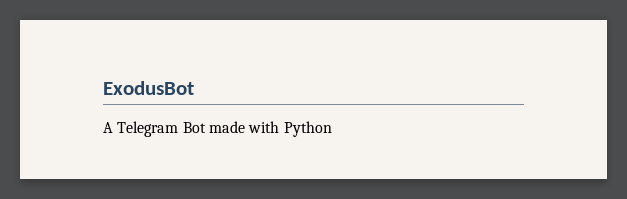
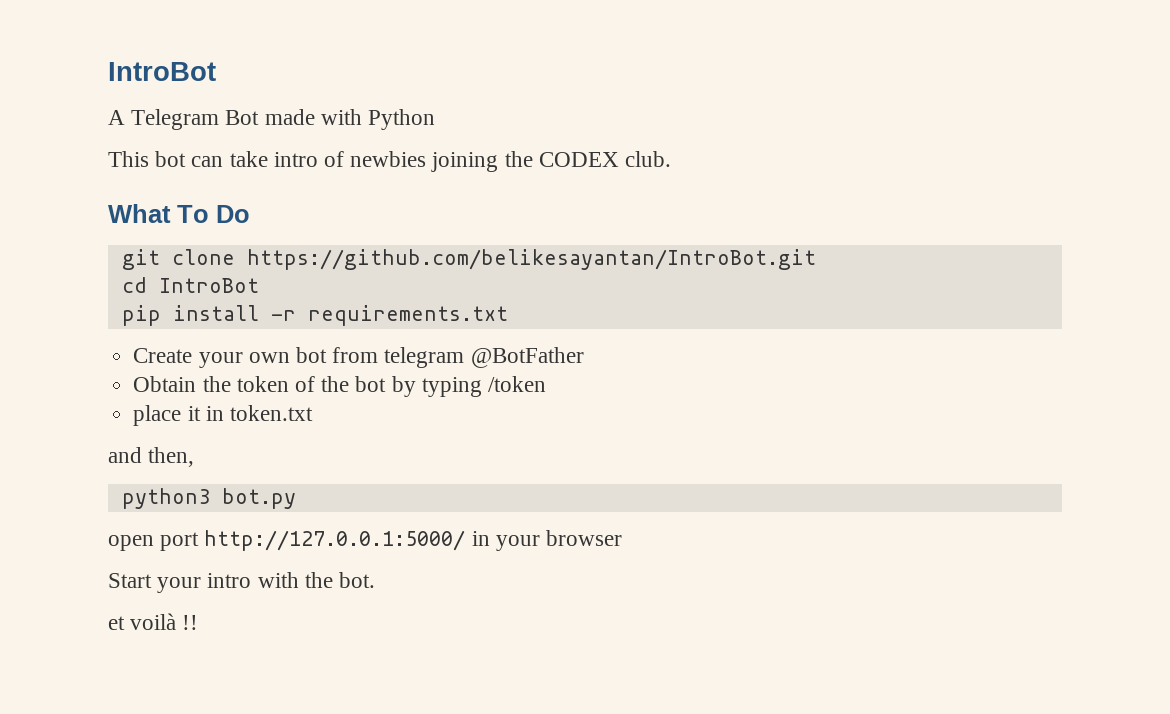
[103,81,194,95] ExodusBot -> [108,62,216,81] IntroBot
(332, 129) none -> [108,151,672,172] [108,204,250,223] [121,249,816,270] [121,277,259,293] [121,305,508,326] [133,347,584,368] [133,376,546,397] [133,405,313,426] [108,447,195,467] [121,488,296,509] [108,530,623,551] [108,572,376,593] [108,613,199,630] // This bot can take intro of newbies joining the CODEX club. // What To Do // git clone https://github.com/belikesayantan/IntroBot.git // cd IntroBot // pip install -r requirements.txt // Create your own bot from telegram @BotFather // Obtain the token of the bot by typing /token // place it in token.txt // and then, // python3 bot.py // open port http://127.0.0.1:5000/ in your browser // Start your intro with the bot. // et voilà !!

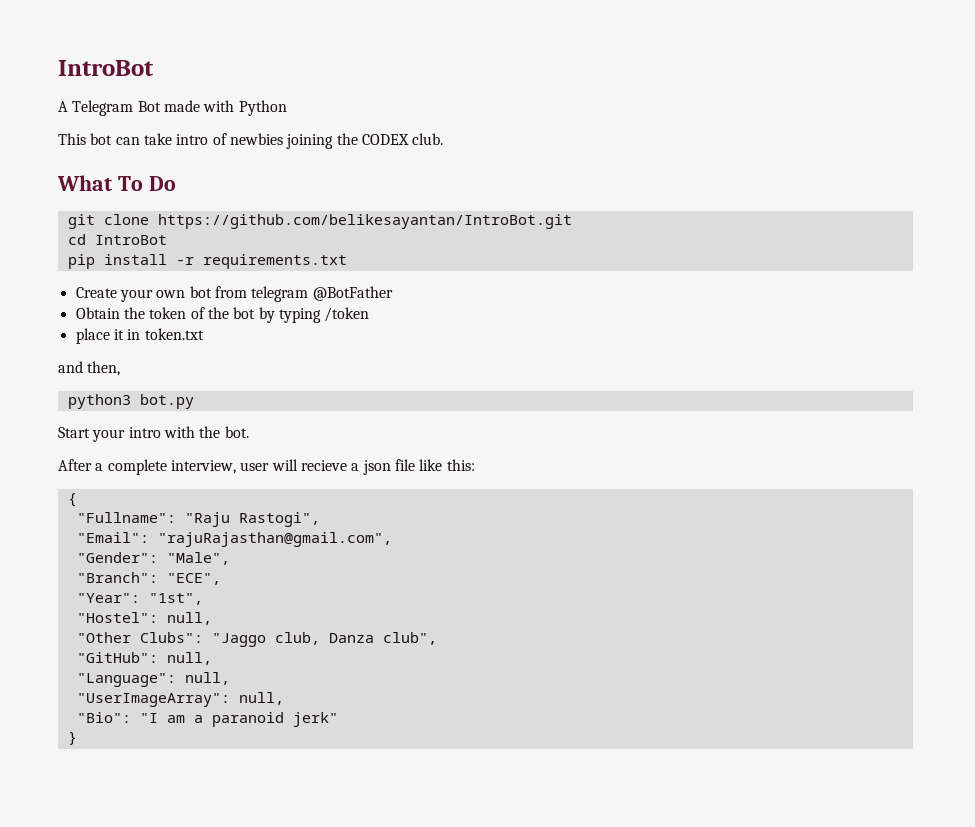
[108,530,623,551] // open port http://127.0.0.1:5000/ in your browser -> (194, 401) none
[108,613,199,630] et voilà !! -> [58,459,475,475] [67,493,77,507] [76,512,320,527] [76,532,392,547] [76,552,230,565] [76,572,221,585] [76,593,203,605] [76,612,212,625] [76,632,437,647] [76,652,212,665] [76,672,230,687] [76,692,284,707] [76,712,338,727] [67,731,77,745] After a complete interview, user will recieve a json file like this: // { // "Fullname": "Raju Rastogi", // "Email": "rajuRajasthan@gmail.com", // "Gender": "Male", // "Branch": "ECE", // "Year": "1st", // "Hostel": null, // "Other Clubs": "Jaggo club, Danza club", // "GitHub": null, // "Language": null, // "UserImageArray": null, // "Bio": "I am a paranoid jerk" // }

